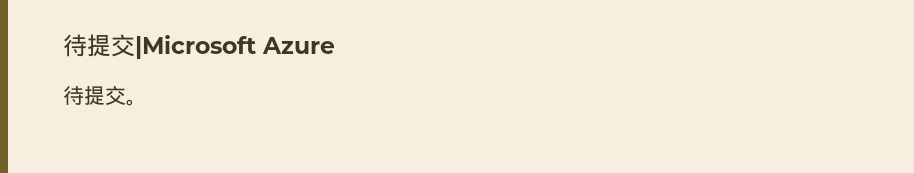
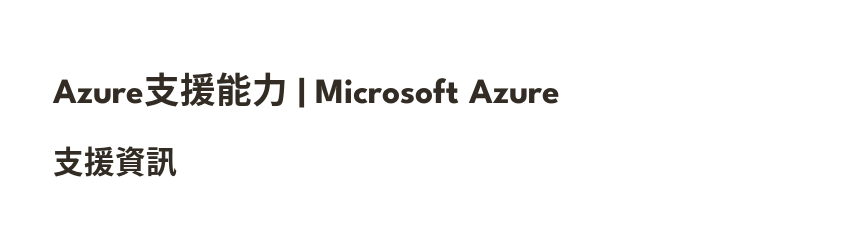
[63,34,256,59] 待提交|Microsoft -> [52,72,460,108] Azure支援能力 | Microsoft
[63,85,147,106] 待提交。 -> [53,146,177,177] 支援資訊

